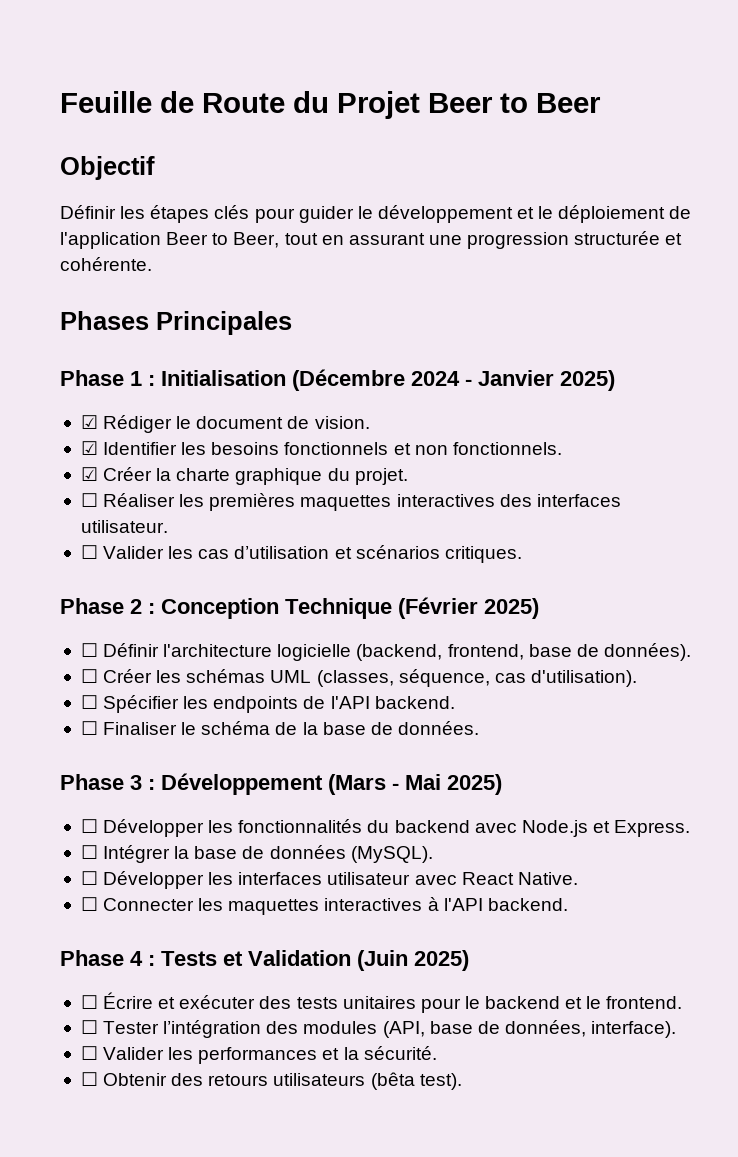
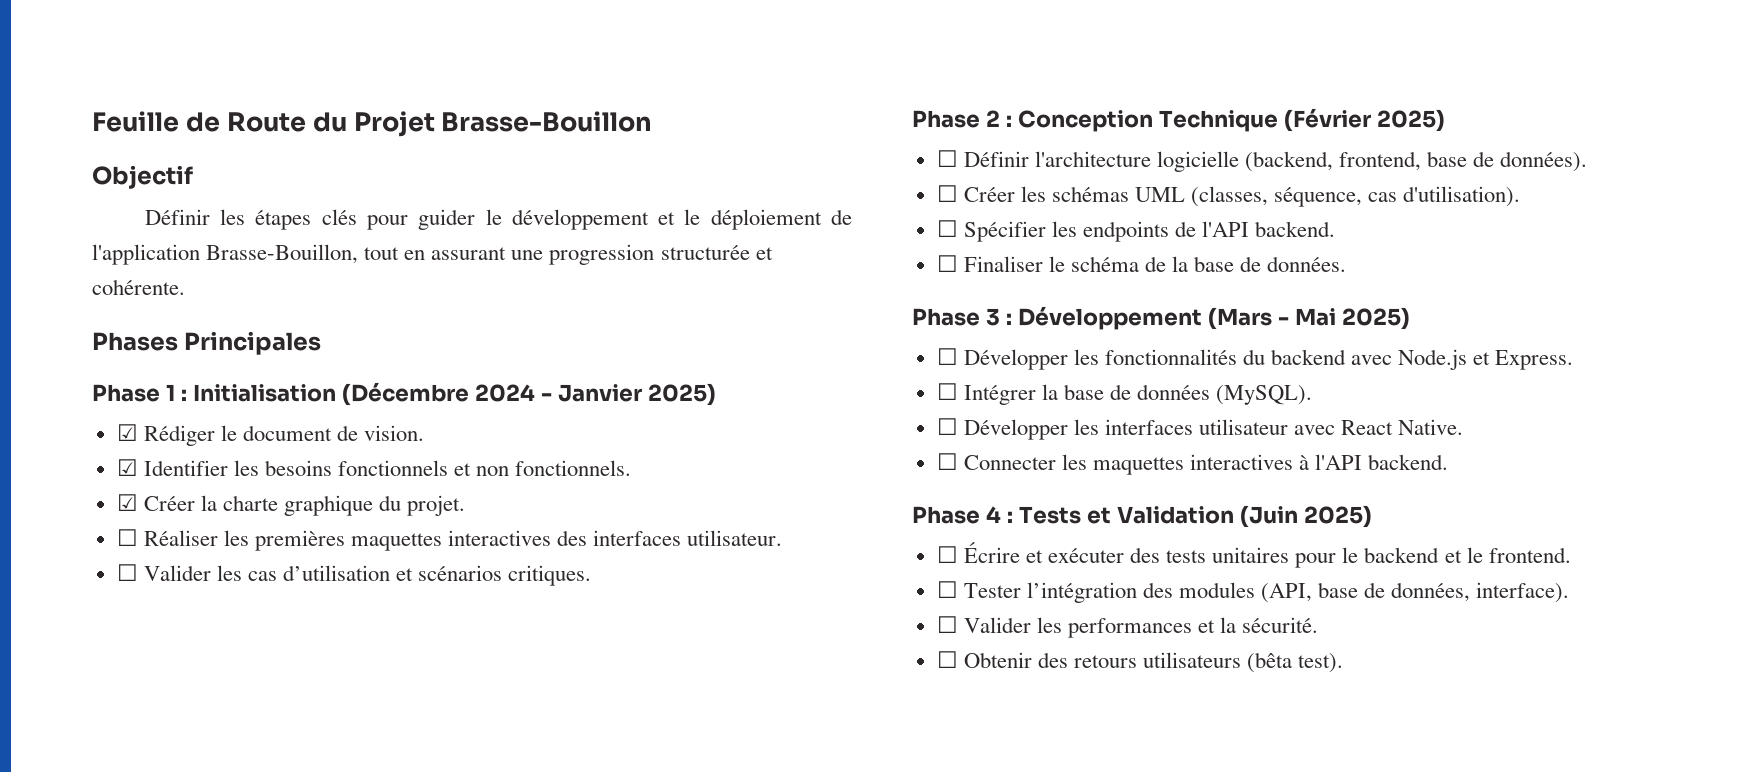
[428,93,601,113] Beer to Beer -> [441,111,653,132] Brasse-Bouillon
[166,232,280,248] Beer to Beer, -> [206,244,359,264] Brasse-Bouillon,

